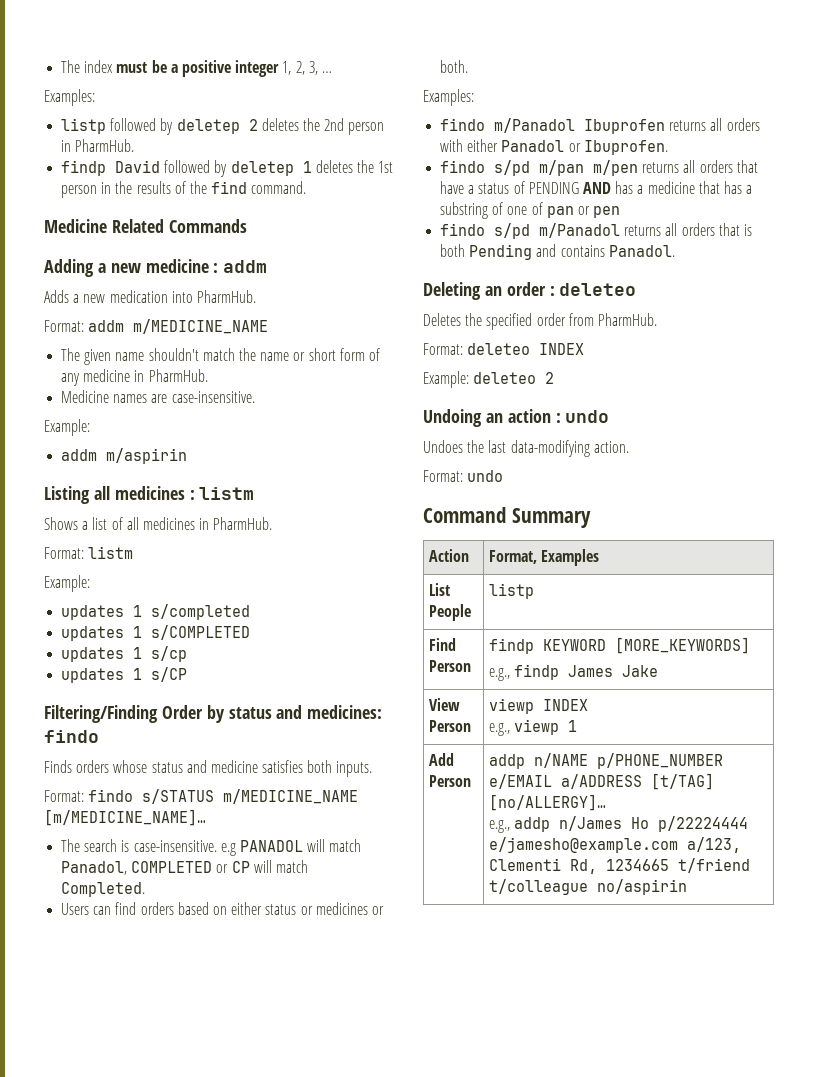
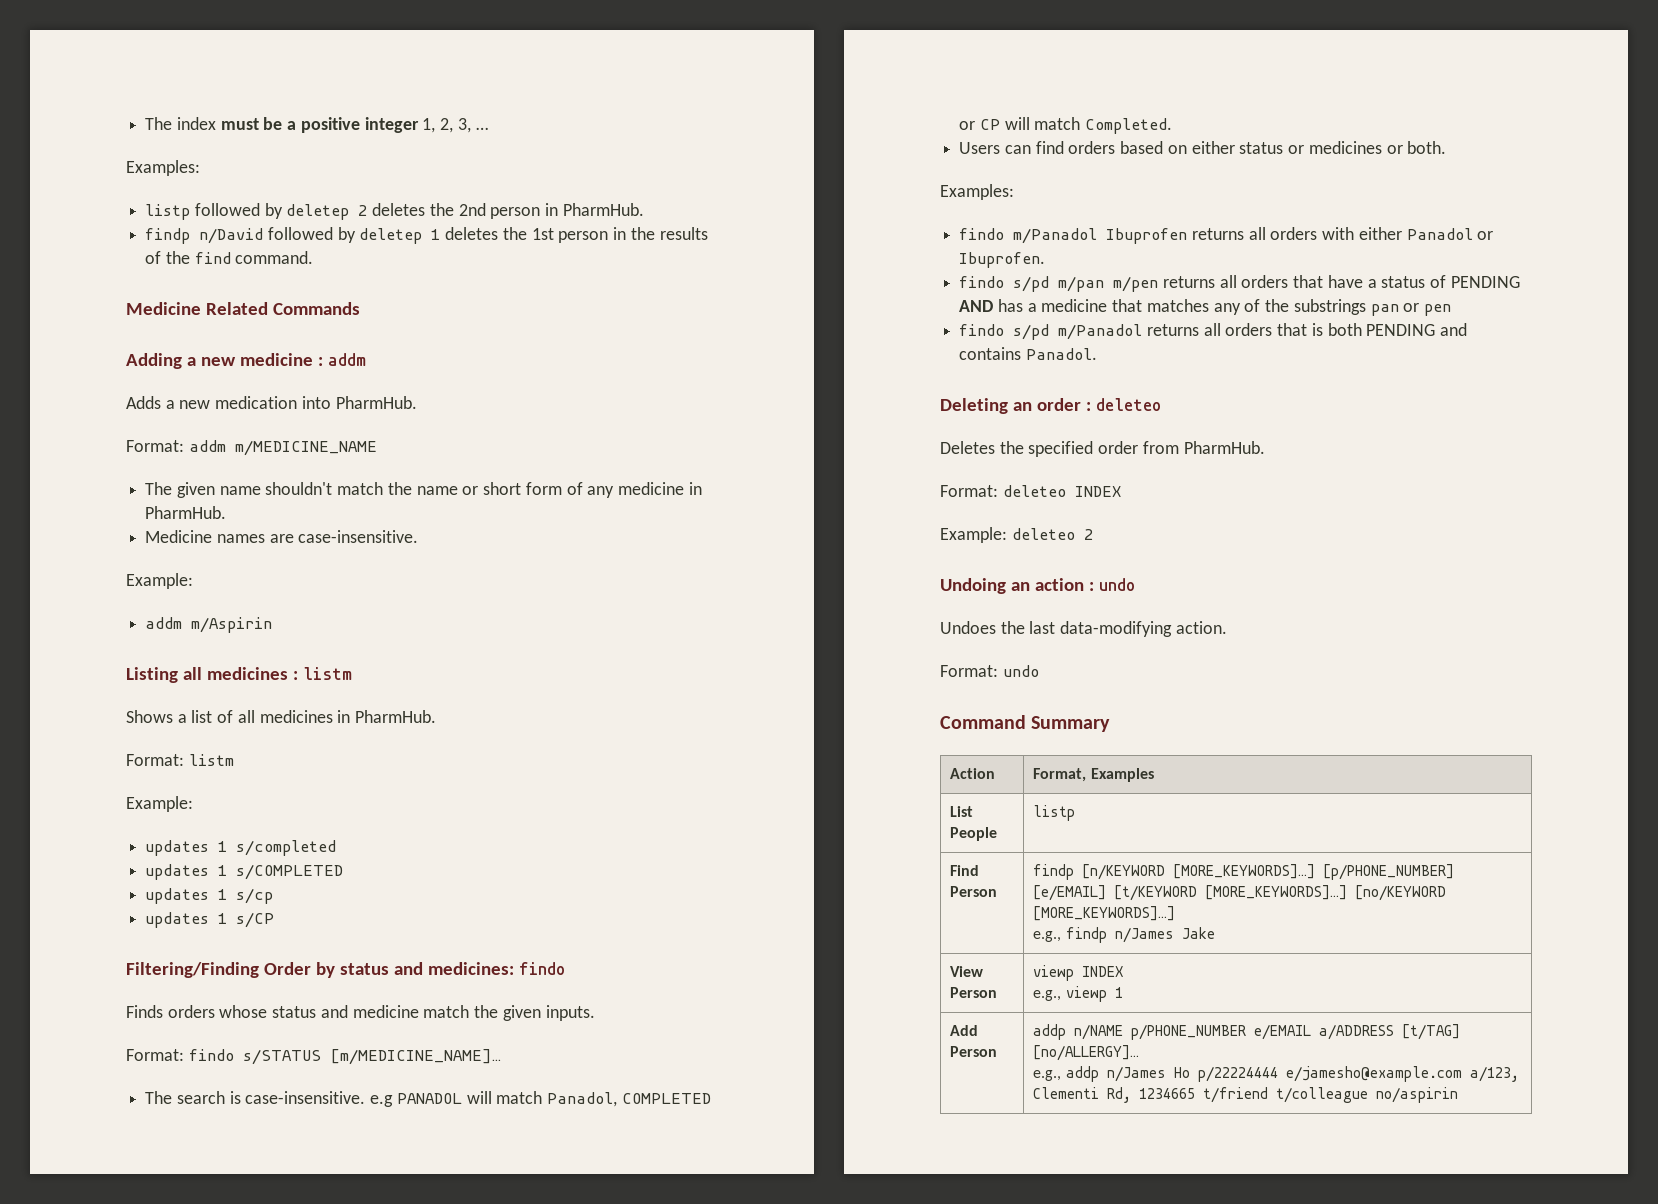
[115,160,161,173] David -> [199,228,264,244] n/David
[106,448,188,464] m/aspirin -> [191,617,273,633] m/Aspirin
[262,760,333,773] satisfies both -> [423,1005,541,1021] match the given
[223,789,359,804] m/MEDICINE_NAME -> (321, 1057) none
[723,181,753,194] [440,202,543,219] has a substring of one of -> [1146,299,1366,315] matches any of the substrings
[469,244,533,260] Pending -> [1366,324,1436,336] PENDING
[543,637,751,654] KEYWORD [MORE_KEYWORDS] -> [1082,864,1455,880] [1033,885,1447,901] [1033,906,1176,921] [n/KEYWORD [MORE_KEYWORDS]…] [p/PHONE_NUMBER] [e/EMAIL] [t/KEYWORD [MORE_KEYWORDS]…] [no/KEYWORD [MORE_KEYWORDS]…]
[568,665,614,677] James -> [1114,927,1174,943] n/James

